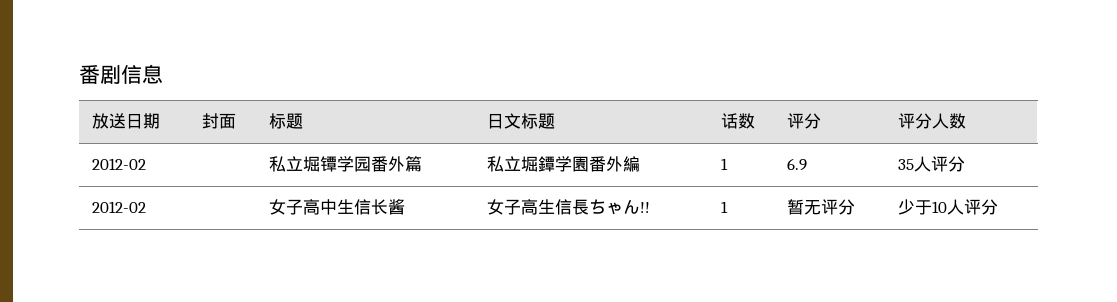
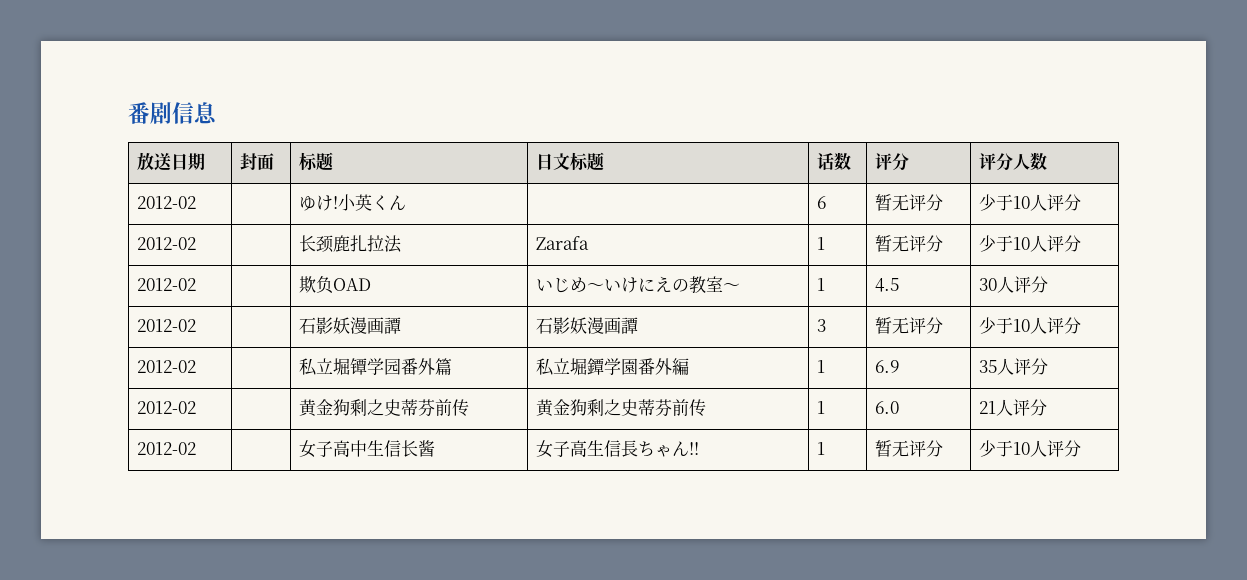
(967, 121) none -> [136,196,196,209] [298,194,406,211] [816,196,826,209] [874,194,943,211] [978,194,1081,211] [136,237,196,250] [298,235,402,253] [535,236,589,250] [816,237,825,250] [874,235,943,252] [978,235,1081,252] [136,278,196,291] [298,276,371,294] [535,276,740,294] [816,278,825,291] [874,278,899,292] [978,276,1048,293] [136,319,196,332] [298,317,401,334] [535,317,638,334] [816,319,826,332] [874,317,943,334] [978,317,1081,334] // 2012-02 | | ゆけ!小英くん | | 6 | 暂无评分 | 少于10人评分 // 2012-02 | | 长颈鹿扎拉法 | Zarafa | 1 | 暂无评分 | 少于10人评分 // 2012-02 | | 欺负OAD | いじめ〜いけにえの教室〜 | 1 | 4.5 | 30人评分 // 2012-02 | | 石影妖漫画譚 | 石影妖漫画譚 | 3 | 暂无评分 | 少于10人评分
(966, 164) none -> [136,401,196,414] [298,399,469,417] [535,399,706,417] [816,401,825,414] [874,401,899,414] [978,399,1047,416] // 2012-02 | | 黄金狗剩之史蒂芬前传 | 黄金狗剩之史蒂芬前传 | 1 | 6.0 | 21人评分

